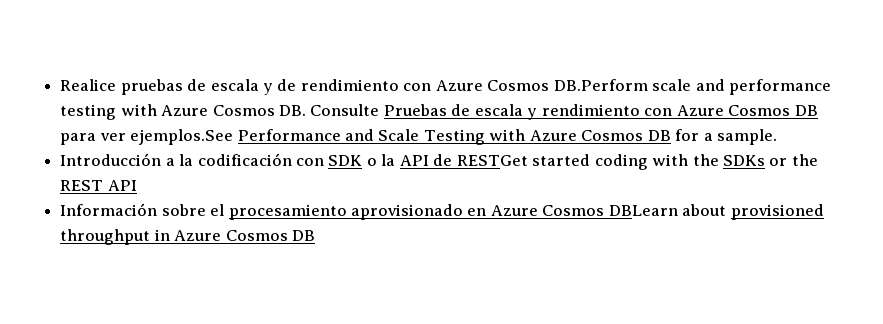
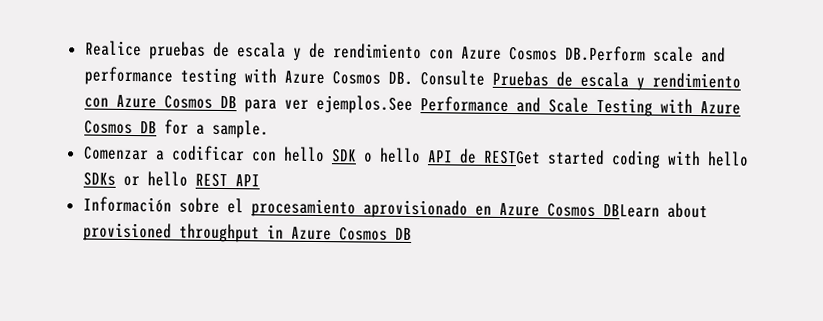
[60,153,324,166] Introducción a la codificación con -> [82,145,325,163] Comenzar a codificar con hello
[381,154,396,166] la -> [378,147,421,164] hello
[692,154,719,166] the -> [706,151,749,167] hello
[791,154,818,166] the -> [146,171,188,187] hello

